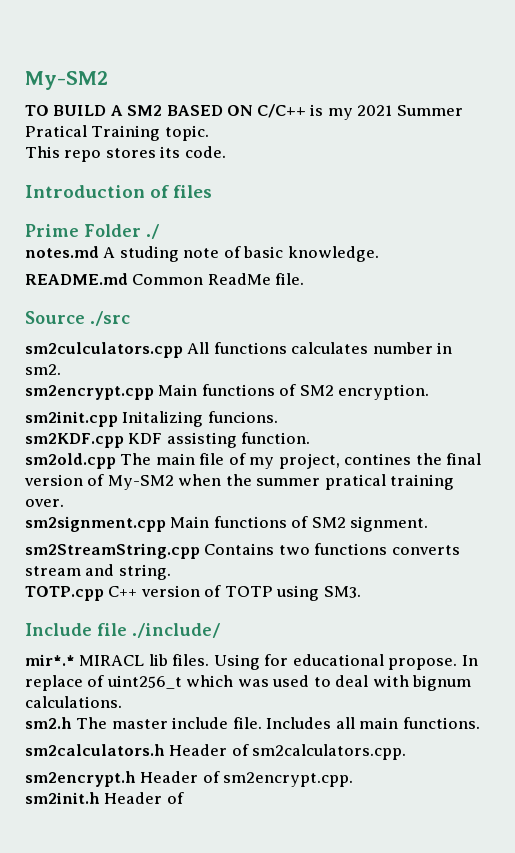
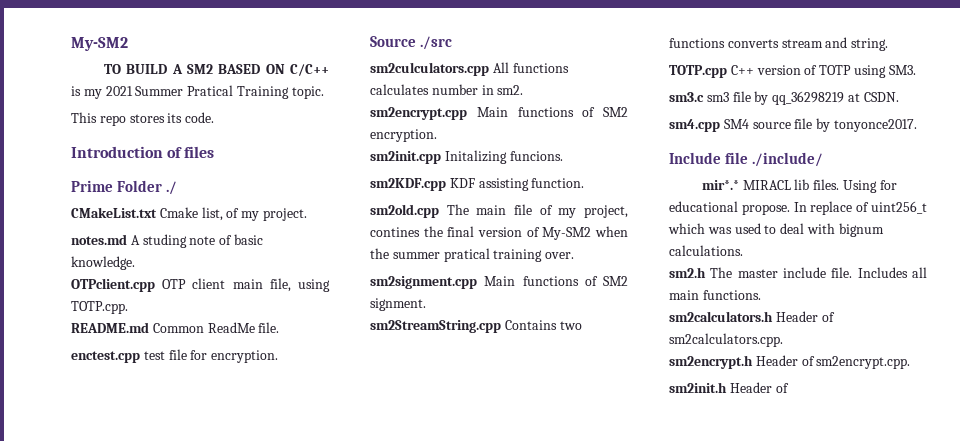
(159, 231) none -> [71,207,307,221] // CMakeList.txt Cmake list, of my project.
(379, 254) none -> [71,278,330,292] [71,301,128,314] // OTPclient.cpp OTP client main file, using TOTP.cpp.
(305, 279) none -> [71,349,279,363] // enctest.cpp test file for encryption.
(361, 592) none -> [669,91,899,105] [669,118,917,132] // sm3.c sm3 file by qq_36298219 at CSDN. // sm4.cpp SM4 source file by tonyonce2017.

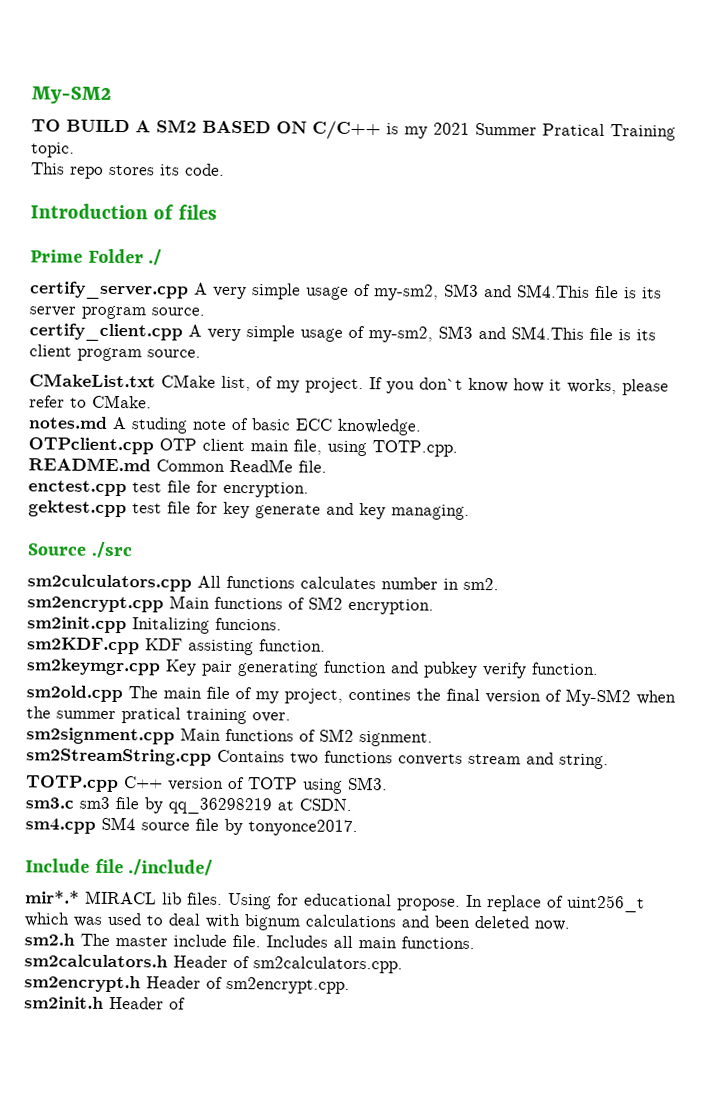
(177, 188) none -> [30,281,662,301] [29,305,205,320] [29,323,656,343] [29,344,201,362] // certify_server.cpp A very simple usage of my-sm2, SM3 and SM4.This file is its server program source. // certify_client.cpp A very simple usage of my-sm2, SM3 and SM4.This file is its client program source.
[159,207,198,218] Cmake -> [161,374,216,388] CMake
(307, 214) none -> [369,377,669,396] [29,394,152,409] If you don`t know how it works, please refer to CMake.
(263, 239) none -> [295,418,333,431] ECC
(279, 356) none -> [28,500,470,520] // gektest.cpp test file for key generate and key managing.
(585, 183) none -> [26,658,599,679] // sm2keymgr.cpp Key pair generating function and pubkey verify function.
[669,245,743,256] calculations. -> [305,914,570,931] calculations and been deleted now.

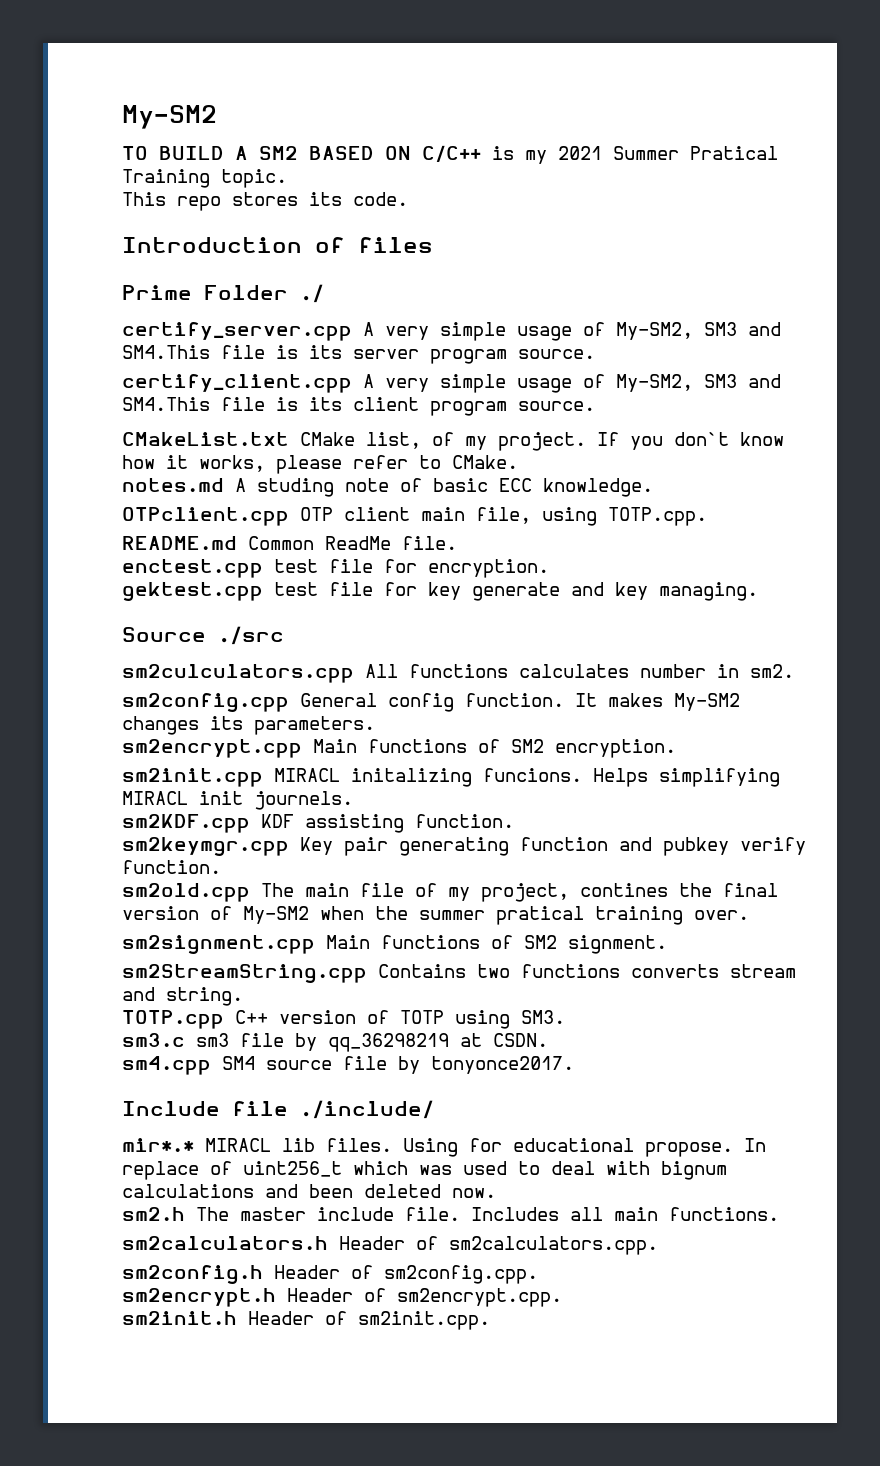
[374,284,439,301] my-sm2, -> [616,322,693,340] My-SM2,
[368,326,433,343] my-sm2, -> [616,374,693,392] My-SM2,
(499, 584) none -> [122,693,740,712] [122,716,375,735] // sm2config.cpp General config function. It makes My-SM2 changes its parameters.
[132,617,210,634] Initalizing -> [274,768,472,787] MIRACL initalizing
(282, 624) none -> [593,768,780,787] [122,791,353,810] Helps simplifying MIRACL init journels.
(403, 965) none -> [122,1265,538,1284] // sm2config.h Header of sm2config.cpp.
(186, 1003) none -> [358,1311,490,1330] sm2init.cpp.

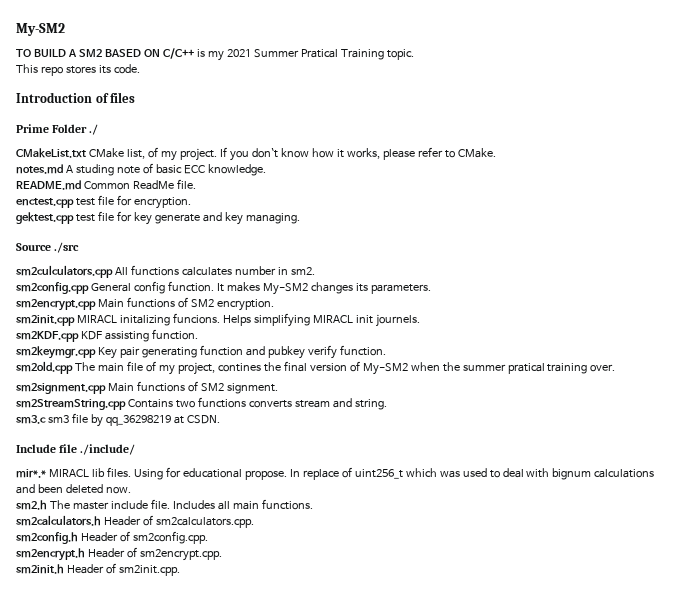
[122,322,781,341] [122,345,595,364] [122,374,781,393] [122,397,595,416] // certify_server.cpp A very simple usage of My-SM2, SM3 and SM4.This file is its server program source. // certify_client.cpp A very simple usage of My-SM2, SM3 and SM4.This file is its client program source. -> (99, 129) none
[122,507,707,526] // OTPclient.cpp OTP client main file, using TOTP.cpp. -> (266, 170) none
[122,1010,565,1029] // TOTP.cpp C++ version of TOTP using SM3. -> (387, 404) none
[122,1056,574,1075] // sm4.cpp SM4 source file by tonyonce2017. -> (220, 419) none

